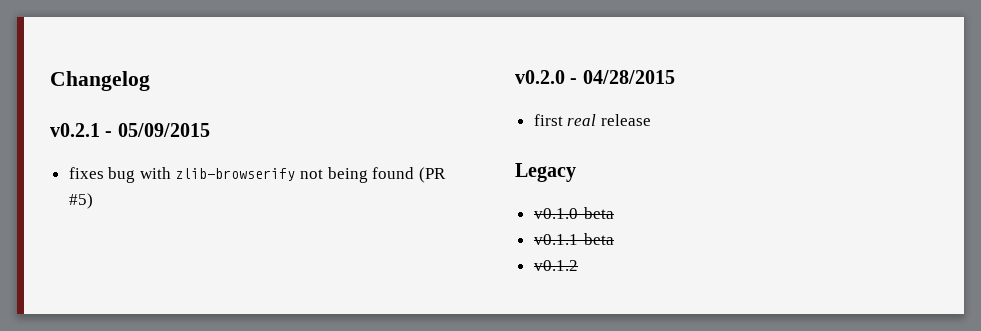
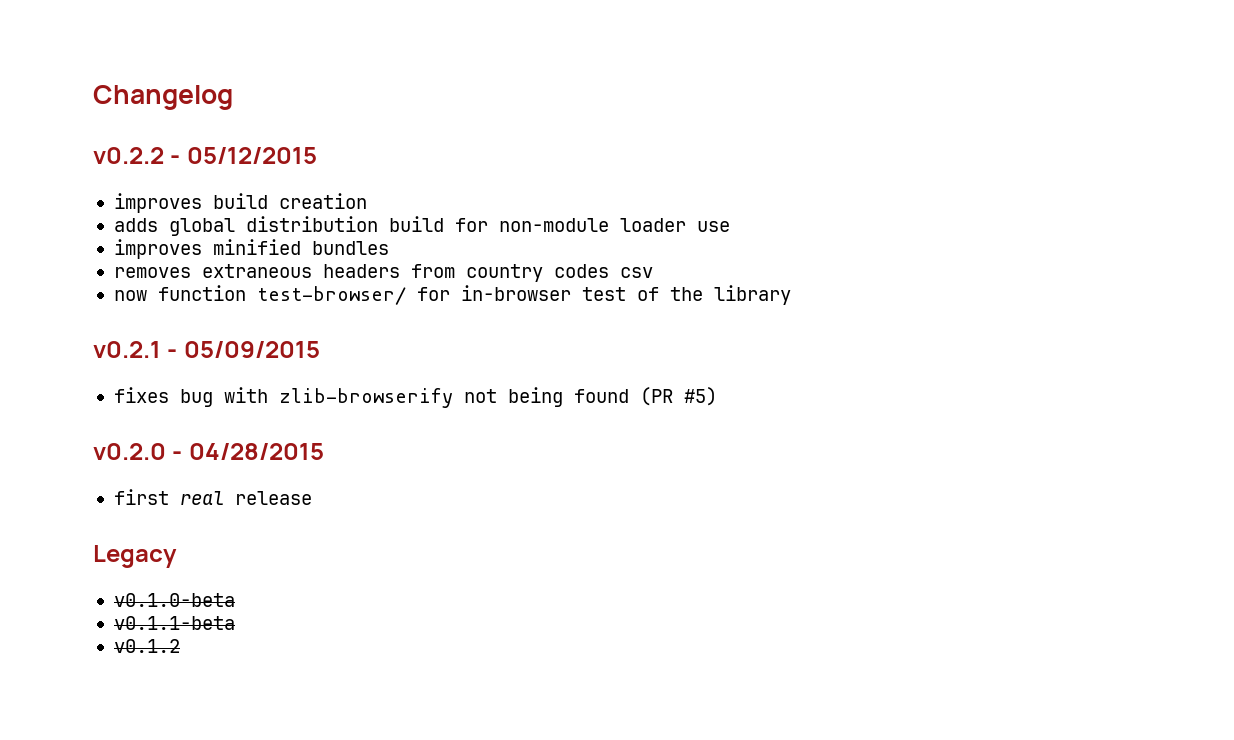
(150, 81) none -> [93,147,317,164] [113,193,367,213] [113,216,730,236] [113,239,389,259] [113,264,653,282] [113,285,791,305] // v0.2.2 - 05/12/2015 // improves build creation // adds global distribution build for non-module loader use // improves minified bundles // removes extraneous headers from country codes csv // now function test-browser/ for in-browser test of the library

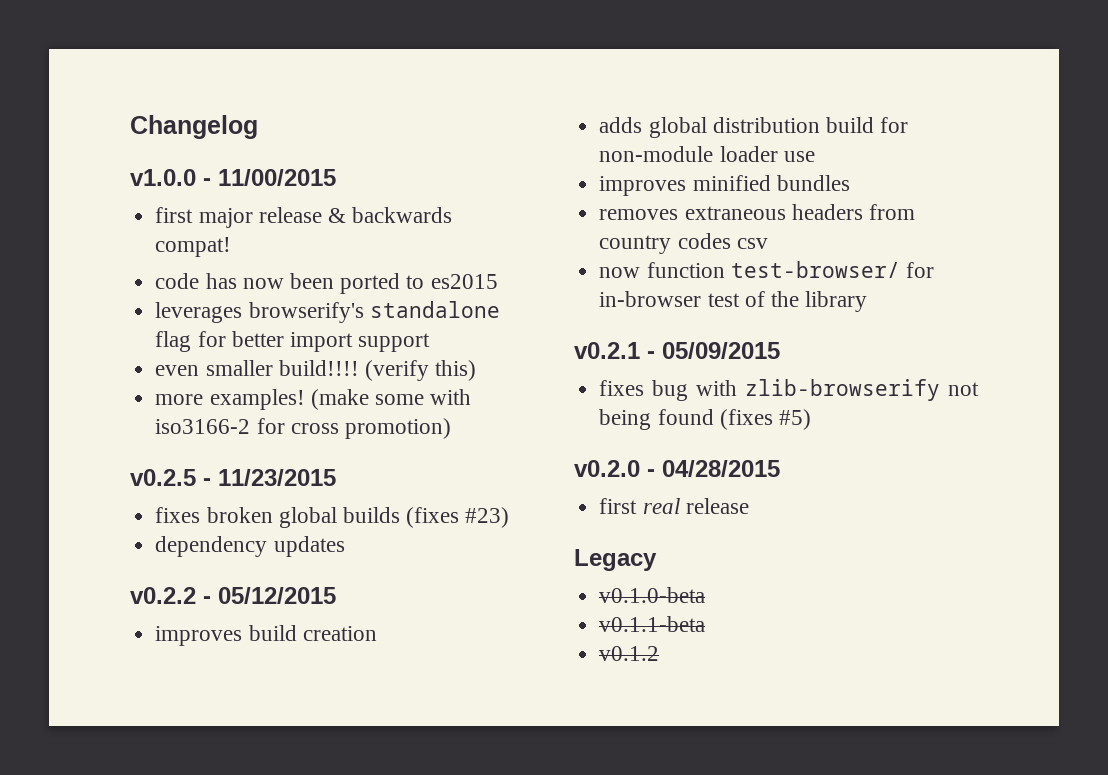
(233, 97) none -> [130,169,336,186] [155,207,453,228] [155,237,232,257] [155,273,498,294] [155,301,500,323] [155,331,431,352] [155,360,477,381] [155,389,472,410] [155,418,451,439] [130,469,336,486] [155,507,510,528] [155,536,345,557] // v1.0.0 - 11/00/2015 // first major release & backwards compat! // code has now been ported to es2015 // leverages browserify's standalone flag for better import support // even smaller build!!!! (verify this) // more examples! (make some with iso3166-2 for cross promotion) // v0.2.5 - 11/23/2015 // fixes broken global builds (fixes #23) // dependency updates
[639,387,673,406] (PR -> [719,409,773,430] (fixes

